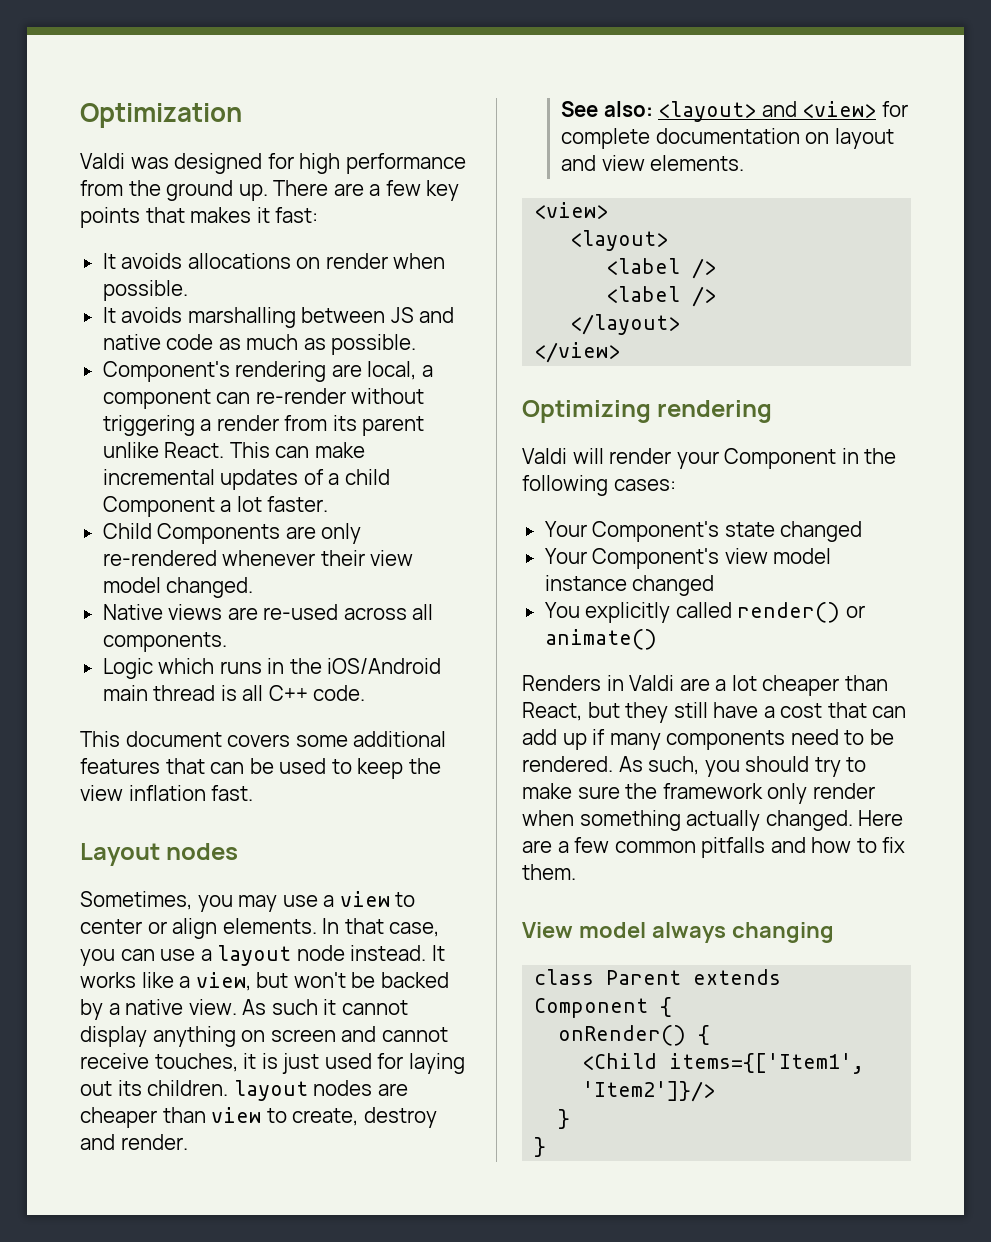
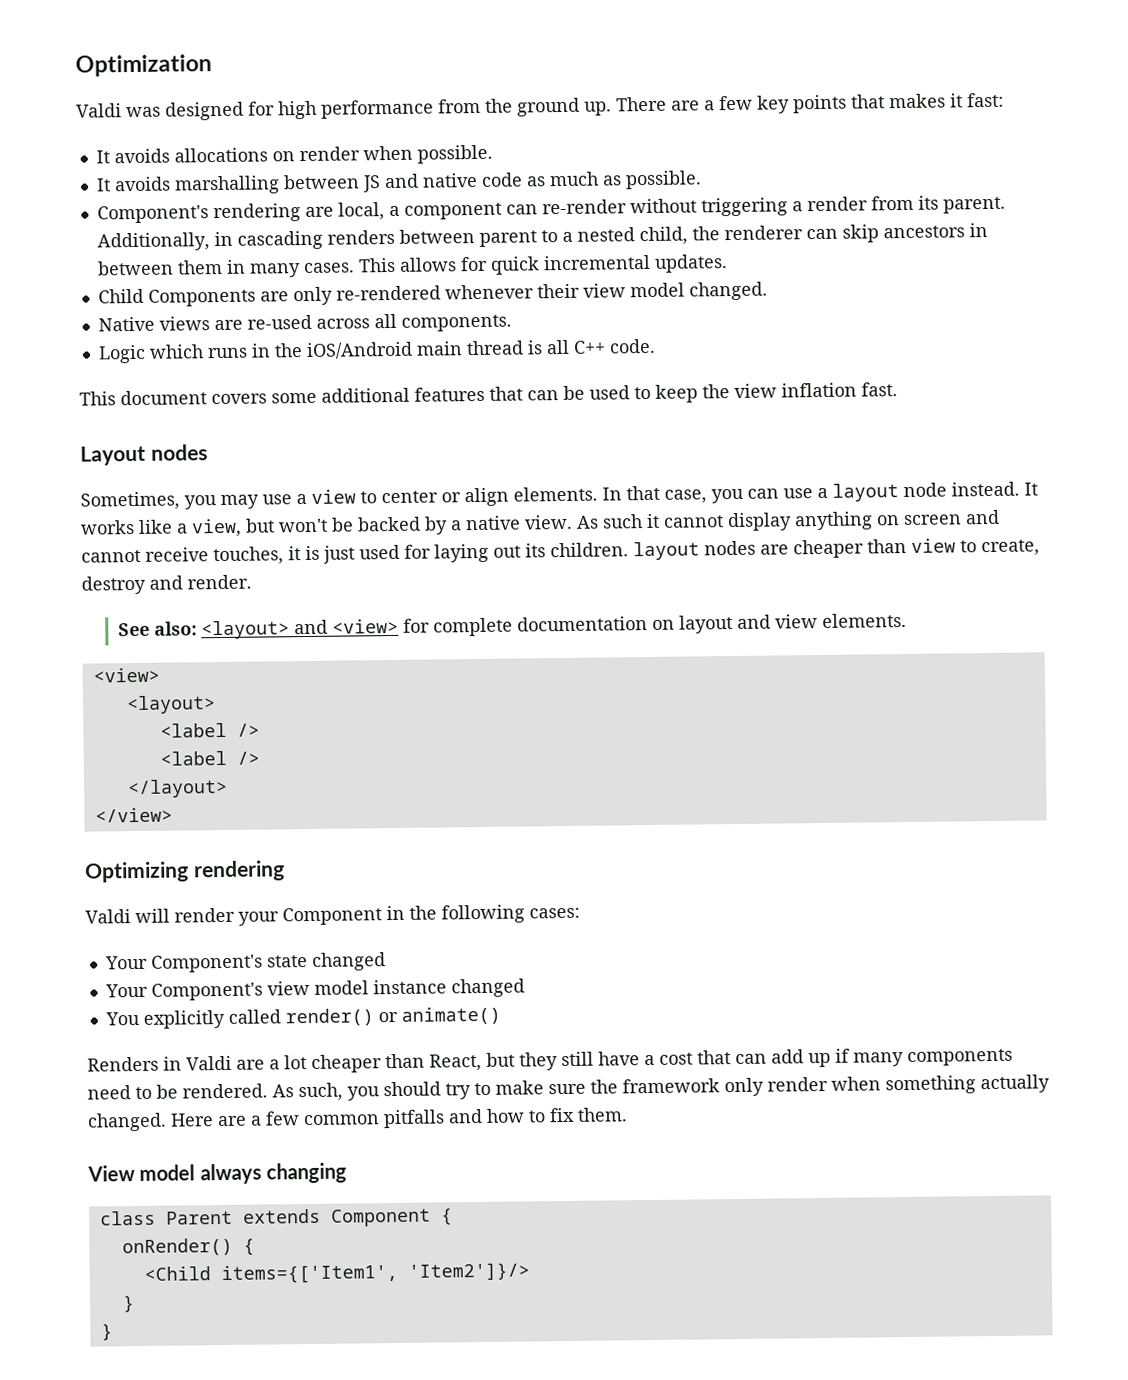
[362,416,425,436] [102,442,365,458] [102,469,390,490] [102,496,329,517] parent unlike React. This can make incremental updates of a child Component a lot faster. -> [942,196,1006,214] [96,223,988,252] [96,254,728,278] parent. Additionally, in cascading renders between parent to a nested child, the renderer can skip ancestors in between them in many cases. This allows for quick incremental updates.

